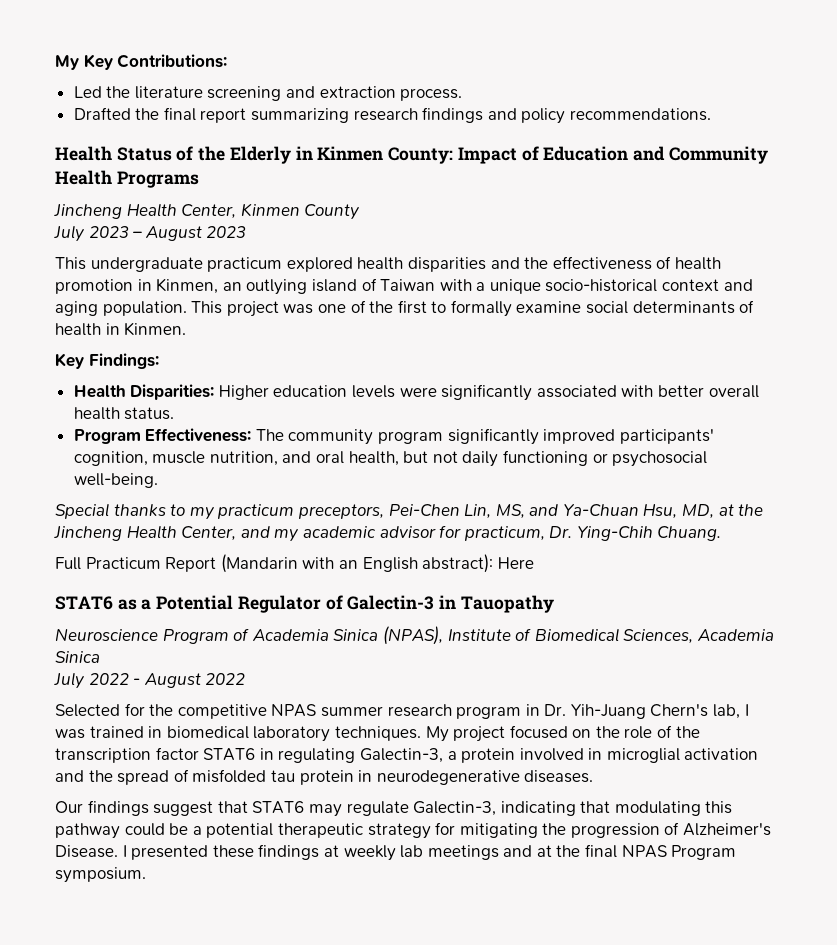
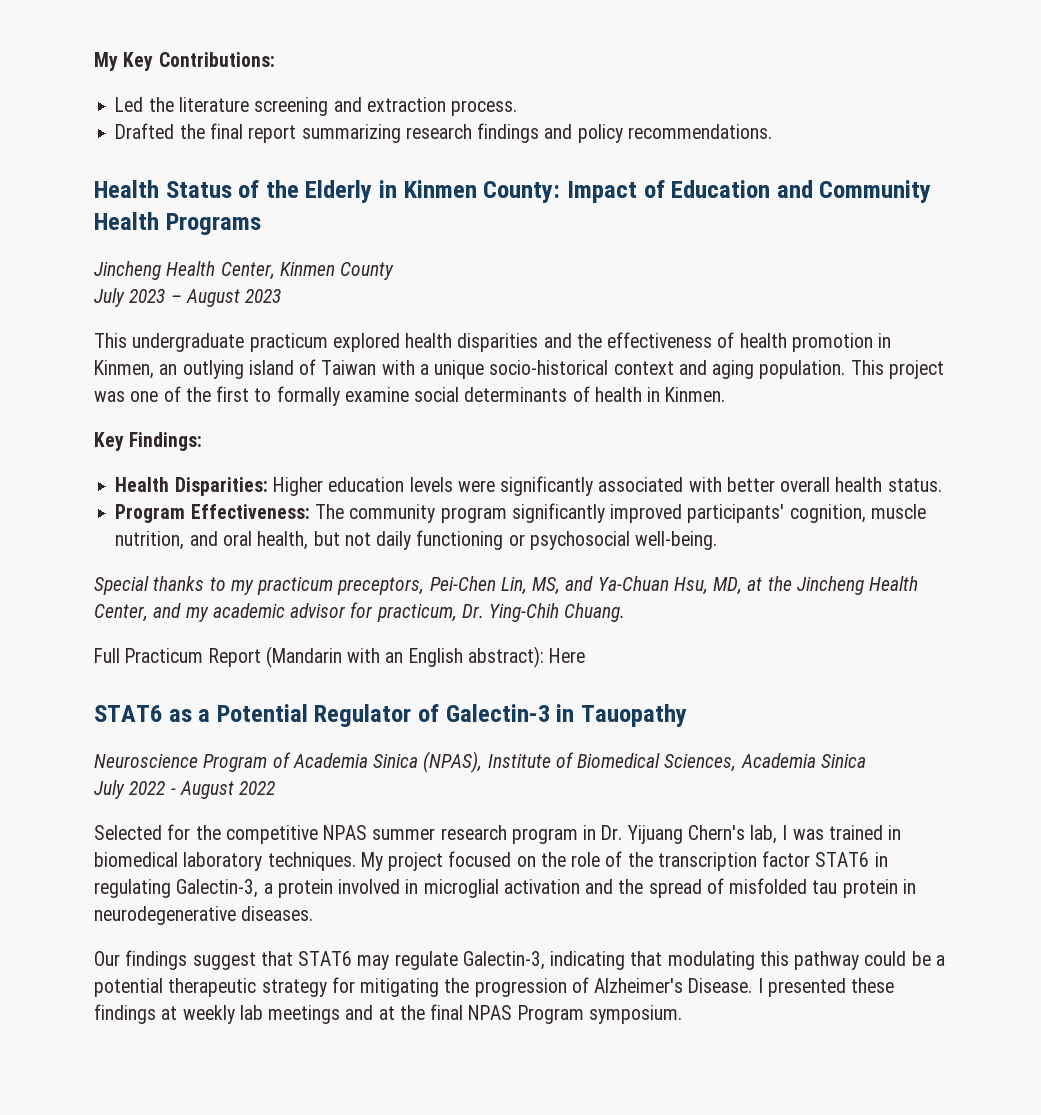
[570,704,646,719] Yih-Juang -> [627,825,683,844] Yijuang

